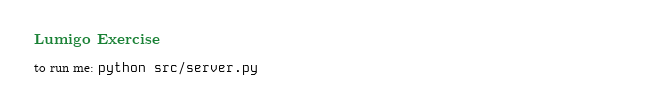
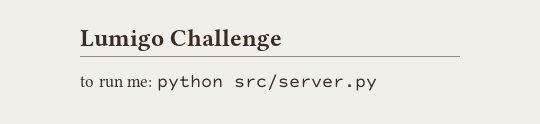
[97,34,160,44] Exercise -> [170,29,283,51] Challenge

